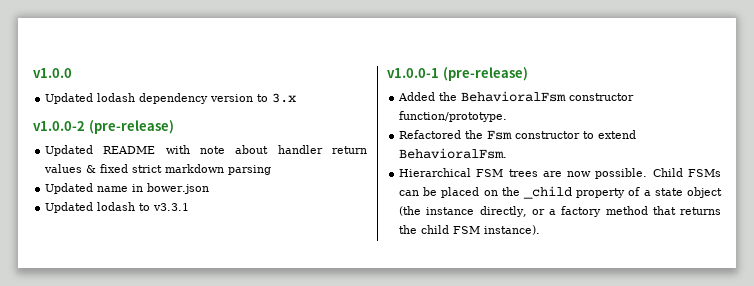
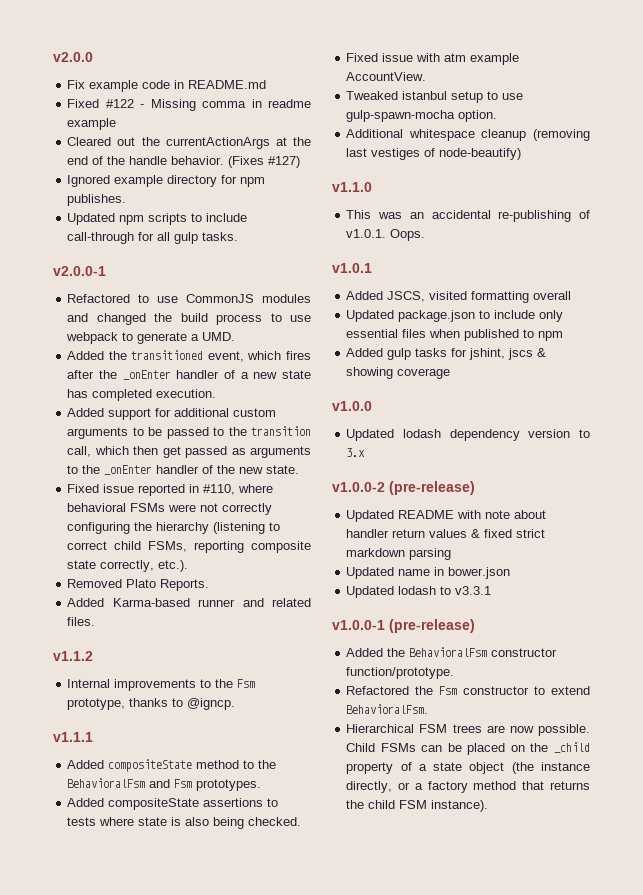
(33, 73) none -> [53,52,93,62] [67,80,267,92] [67,99,311,111] [67,118,117,130] [67,137,311,149] [67,156,301,168] [67,175,266,187] [67,194,127,206] [67,213,248,225] [67,232,239,244] [53,266,106,276] [67,294,311,303] [67,313,311,325] [66,332,236,344] [67,350,311,362] [67,370,311,380] [67,389,217,401] [67,408,277,420] [67,426,311,439] [67,446,311,458] [67,465,300,475] [67,484,274,496] [67,503,273,515] [67,522,281,534] [67,541,311,553] [67,560,189,572] [67,579,210,591] [67,598,311,607] [67,617,96,626] [53,651,93,661] [67,679,256,691] [67,698,236,710] [53,732,93,742] [67,759,277,772] [67,778,262,791] [67,798,279,810] [67,817,302,829] [346,53,520,65] [346,72,427,81] [346,91,524,103] [346,110,498,122] [346,129,590,141] [346,148,522,160] [332,182,372,192] [346,210,590,222] [346,229,426,241] [332,263,372,273] [346,291,572,303] [346,310,564,322] [346,329,564,341] [346,348,547,360] [346,367,451,379] v2.0.0 // Fix example code in README.md // Fixed #122 - Missing comma in readme example // Cleared out the currentActionArgs at the end of the handle behavior. (Fixes #127) // Ignored example directory for npm publishes. // Updated npm scripts to include call-through for all gulp tasks. // v2.0.0-1 // Refactored to use CommonJS modules and changed the build process to use webpack to generate a UMD. // Added the transitioned event, which fires after the _onEnter handler of a new state has completed execution. // Added support for additional custom arguments to be passed to the transition call, which then get passed as arguments to the _onEnter handler of the new state. // Fixed issue reported in #110, where behavioral FSMs were not correctly configuring the hierarchy (listening to correct child FSMs, reporting composite state correctly, etc.). // Removed Plato Reports. // Added Karma-based runner and related files. // v1.1.2 // Internal improvements to the Fsm prototype, thanks to @igncp. // v1.1.1 // Added compositeState method to the BehavioralFsm and Fsm prototypes. // Added compositeState assertions to tests where state is also being checked. // Fixed issue with atm example AccountView. // Tweaked istanbul setup to use gulp-spawn-mocha option. // Additional whitespace cleanup (removing last vestiges of node-beautify) // v1.1.0 // This was an accidental re-publishing of v1.0.1. Oops. // v1.0.1 // Added JSCS, visited formatting overall // Updated package.json to include only essential files when published to npm // Added gulp tasks for jshint, jscs & showing coverage //

